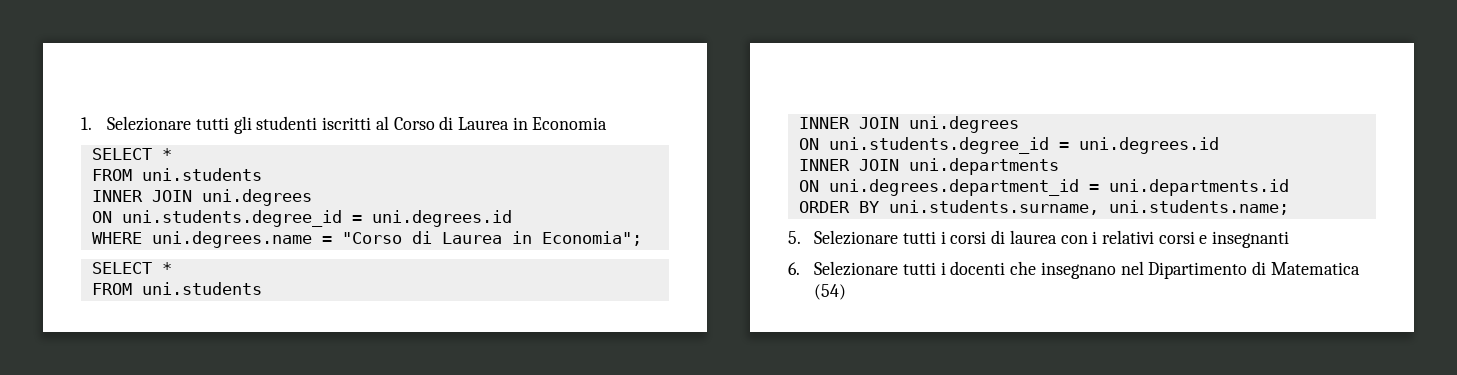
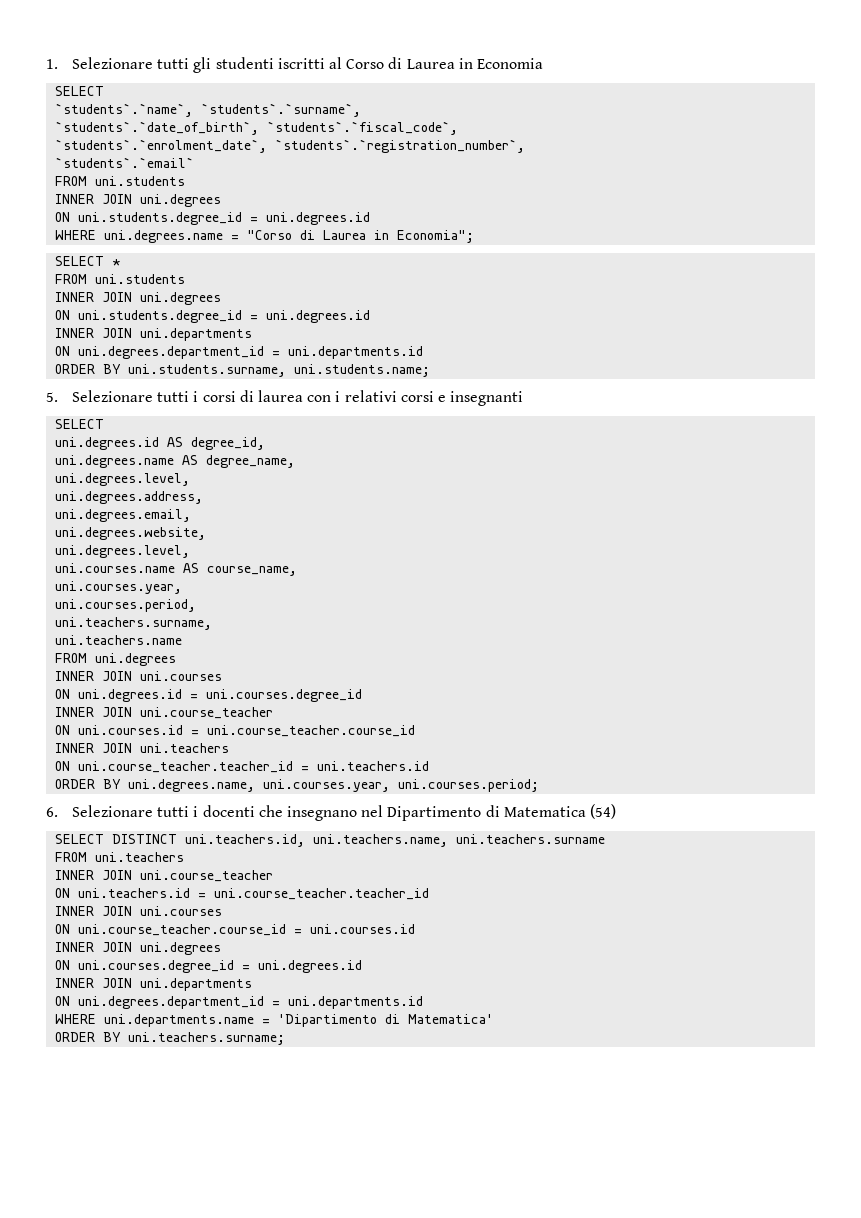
[161,148,172,160] * -> [55,103,362,117] [55,121,459,135] [55,139,526,153] [55,157,195,168] // `students`.`name`, `students`.`surname`, // `students`.`date_of_birth`, `students`.`fiscal_code`, // `students`.`enrolment_date`, `students`.`registration_number`, // `students`.`email`
(1290, 239) none -> [55,419,105,429] [55,437,266,450] [55,455,296,468] [55,473,191,486] [55,491,204,504] [55,509,192,522] [55,527,207,540] [55,545,191,558] [55,563,298,576] [55,581,183,594] [55,599,197,612] [55,617,213,630] [55,635,183,645] [55,653,177,666] [55,671,223,681] [55,689,363,702] [55,707,274,719] [55,725,416,737] [55,743,230,753] [55,761,430,773] [55,779,540,792] // SELECT // uni.degrees.id AS degree_id, // uni.degrees.name AS degree_name, // uni.degrees.level, // uni.degrees.address, // uni.degrees.email, // uni.degrees.website, // uni.degrees.level, // uni.courses.name AS course_name, // uni.courses.year, // uni.courses.period, // uni.teachers.surname, // uni.teachers.name // FROM uni.degrees // INNER JOIN uni.courses // ON uni.degrees.id = uni.courses.degree_id // INNER JOIN uni.course_teacher // ON uni.courses.id = uni.course_teacher.course_id // INNER JOIN uni.teachers // ON uni.course_teacher.teacher_id = uni.teachers.id // ORDER BY uni.degrees.name, uni.courses.year, uni.courses.period;
(847, 292) none -> [55,834,606,847] [55,852,185,862] [55,870,274,882] [55,888,430,900] [55,906,223,916] [55,924,416,936] [55,942,222,955] [55,960,363,973] [55,978,253,991] [55,996,424,1009] [55,1014,494,1027] [55,1032,286,1045] // SELECT DISTINCT uni.teachers.id, uni.teachers.name, uni.teachers.surname // FROM uni.teachers // INNER JOIN uni.course_teacher // ON uni.teachers.id = uni.course_teacher.teacher_id // INNER JOIN uni.courses // ON uni.course_teacher.course_id = uni.courses.id // INNER JOIN uni.degrees // ON uni.courses.degree_id = uni.degrees.id // INNER JOIN uni.departments // ON uni.degrees.department_id = uni.departments.id // WHERE uni.departments.name = 'Dipartimento di Matematica' // ORDER BY uni.teachers.surname;

